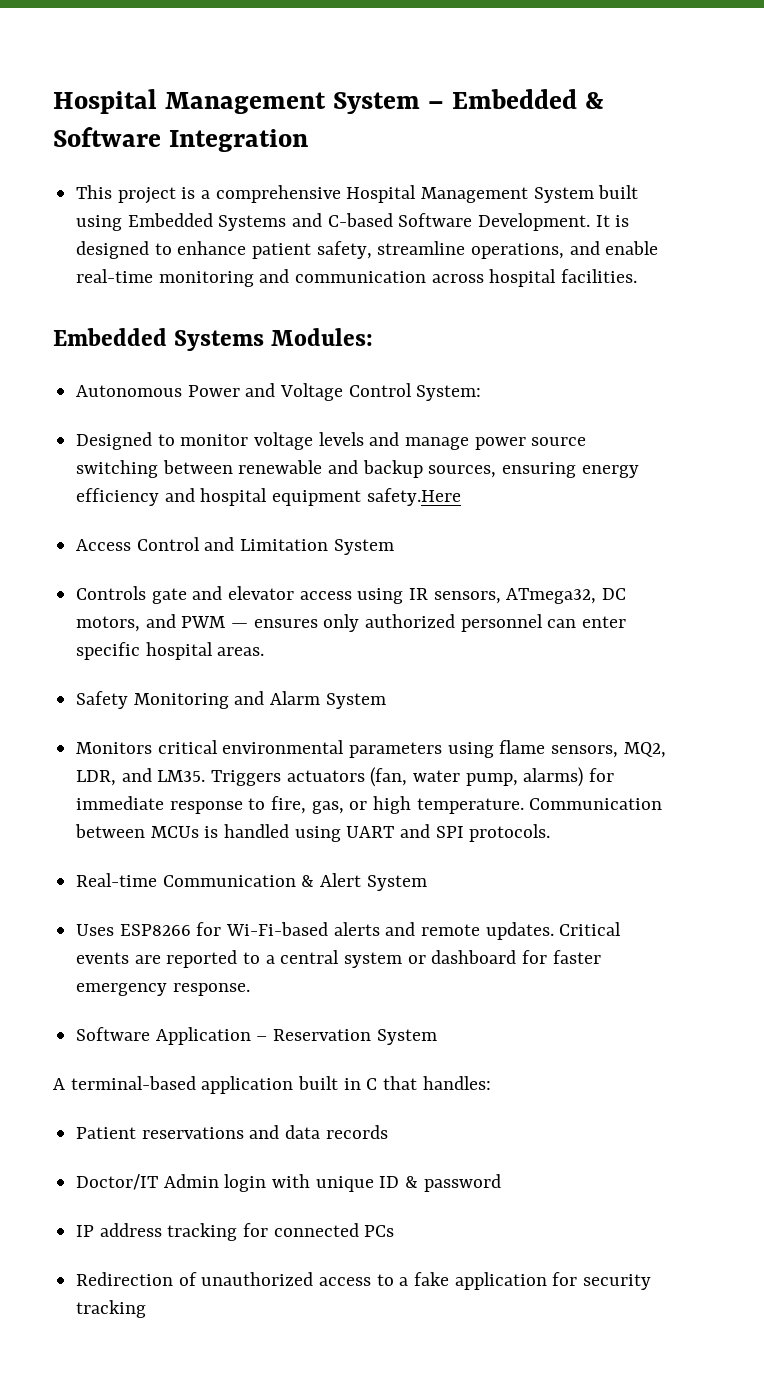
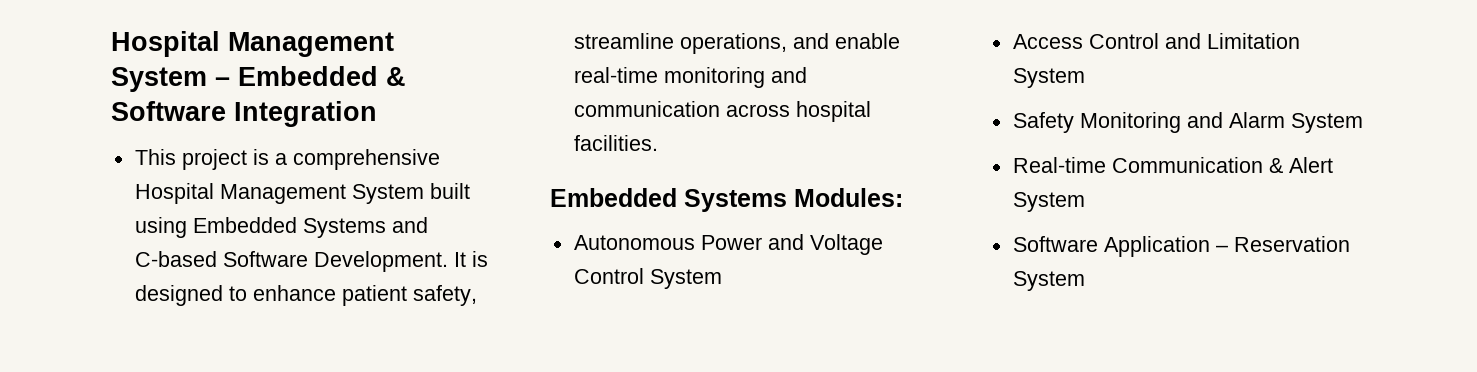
[416,385,482,401] [76,432,587,450] [76,460,639,478] [76,488,461,506] System: // Designed to monitor voltage levels and manage power source switching between renewable and backup sources, ensuring energy efficiency and hospital equipment safety.Here -> [649,269,722,289] System
[76,586,627,604] [76,614,627,632] [76,642,265,660] // Controls gate and elevator access using IR sensors, ATmega32, DC motors, and PWM — ensures only authorized personnel can enter specific hospital areas. -> (1085, 78) none
[76,740,666,758] [76,767,615,787] [76,796,663,814] [75,824,551,842] // Monitors critical environmental parameters using flame sensors, MQ2, LDR, and LM35. Triggers actuators (fan, water pump, alarms) for immediate response to fire, gas, or high temperature. Communication between MCUs is handled using UART and SPI protocols. -> (1363, 123) none
[76,922,622,940] [76,950,601,968] [76,983,250,996] // Uses ESP8266 for Wi-Fi-based alerts and remote updates. Critical events are reported to a central system or dashboard for faster emergency response. -> (1085, 202) none
[53,1076,491,1094] [76,1125,388,1139] [76,1174,501,1192] [76,1223,395,1241] [76,1272,652,1290] [76,1300,147,1318] // A terminal-based application built in C that handles: // Patient reservations and data records // Doctor/IT Admin login with unique ID & password // IP address tracking for connected PCs // Redirection of unauthorized access to a fake application for security tracking -> (1085, 281) none

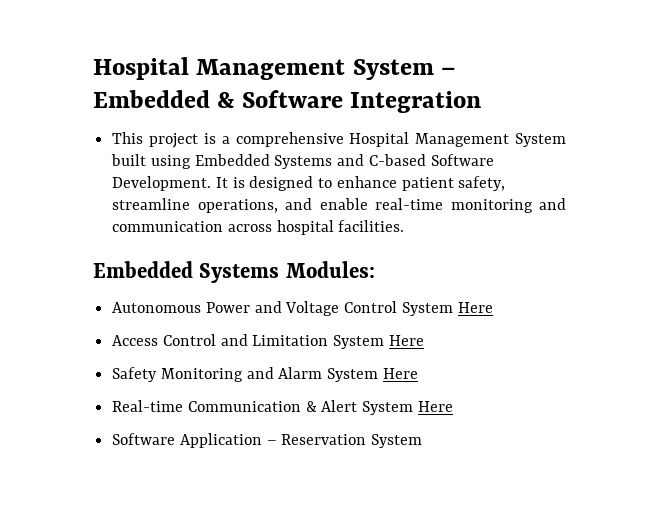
(722, 279) none -> [457,302,493,313] Here
(1085, 78) none -> [388,335,424,346] Here
(1363, 123) none -> [382,368,418,379] Here
(1085, 202) none -> [417,401,453,412] Here

